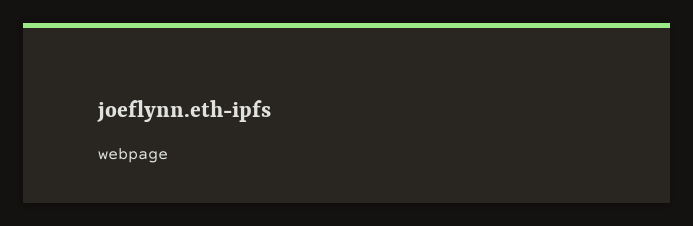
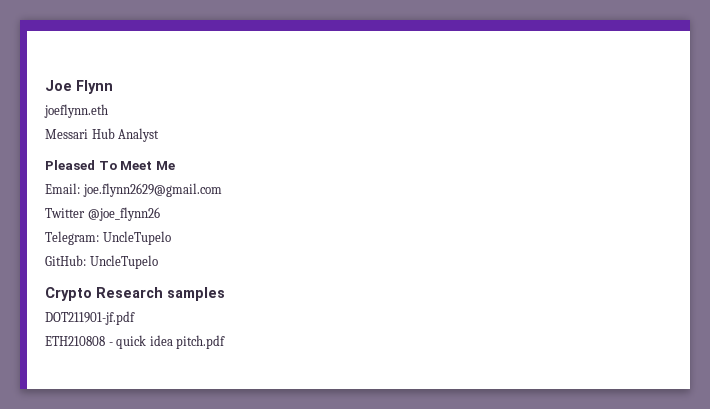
[97,100,271,122] [98,148,168,163] joeflynn.eth-ipfs // webpage -> [45,80,113,94] [44,104,108,118] [45,128,160,142] [45,160,175,170] [45,183,222,197] [45,207,160,221] [45,231,171,245] [45,255,158,269] [45,287,225,301] [45,311,135,325] [45,335,226,349] Joe Flynn // joeflynn.eth // Messari Hub Analyst // Pleased To Meet Me // Email: joe.flynn2629@gmail.com // Twitter @joe_flynn26 // Telegram: UncleTupelo // GitHub: UncleTupelo // Crypto Research samples // DOT211901-jf.pdf // ETH210808 - quick idea pitch.pdf

